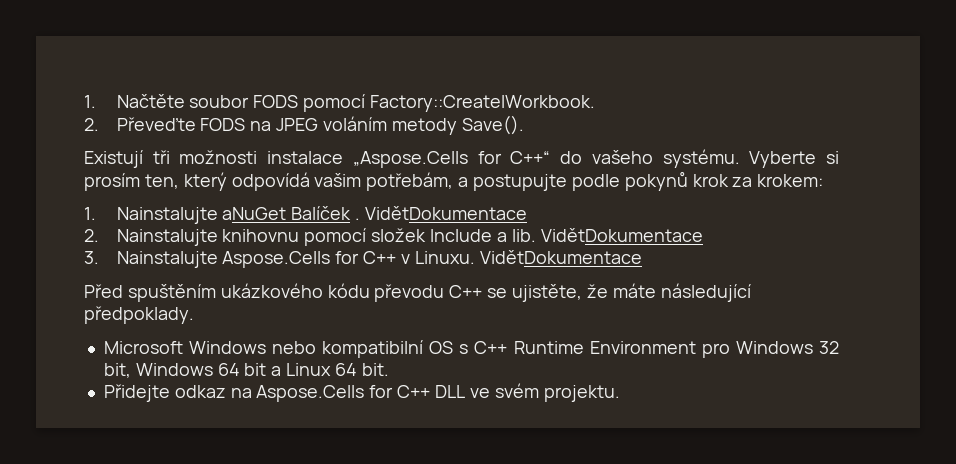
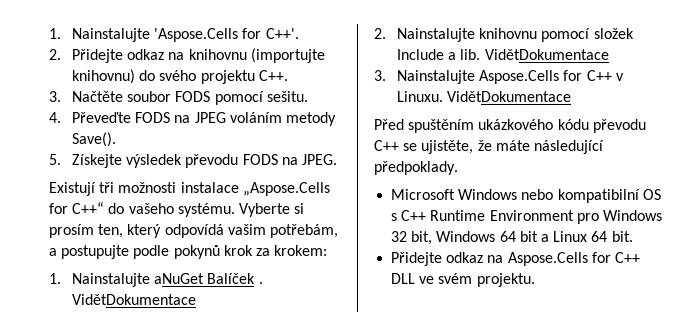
[84,95,96,108] 1. -> [49,28,299,42] [49,48,325,63] [72,69,288,84] [49,91,61,102] 1. Nainstalujte 'Aspose.Cells for C++'. // 2. Přidejte odkaz na knihovnu (importujte knihovnu) do svého projektu C++. // 3.
[370,95,596,112] [84,118,99,131] Factory::CreateIWorkbook. // 2. -> [266,91,308,102] [49,112,61,123] sešitu. // 4.
(524, 125) none -> [49,154,337,168] // 5. Získejte výsledek převodu FODS na JPEG.

